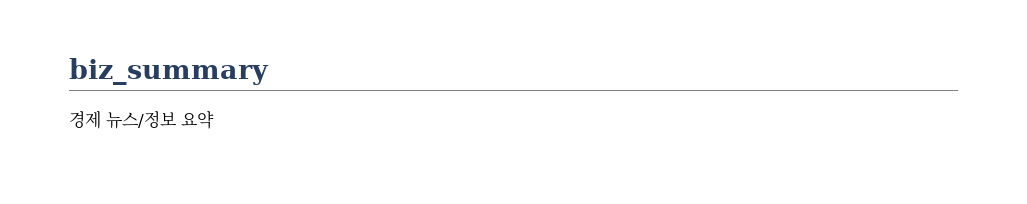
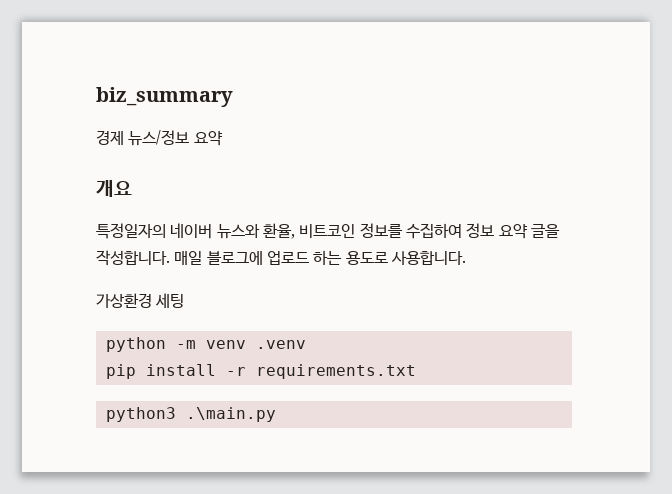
(214, 120) none -> [96,180,132,197] [96,223,560,239] [96,250,466,266] [96,293,185,308] [105,337,306,352] [105,364,416,379] [105,407,276,422] // 개요 // 특정일자의 네이버 뉴스와 환율, 비트코인 정보를 수집하여 정보 요약 글을 작성합니다. 매일 블로그에 업로드 하는 용도로 사용합니다. // 가상환경 세팅 // python -m venv .venv // pip install -r requirements.txt // python3 .\main.py

